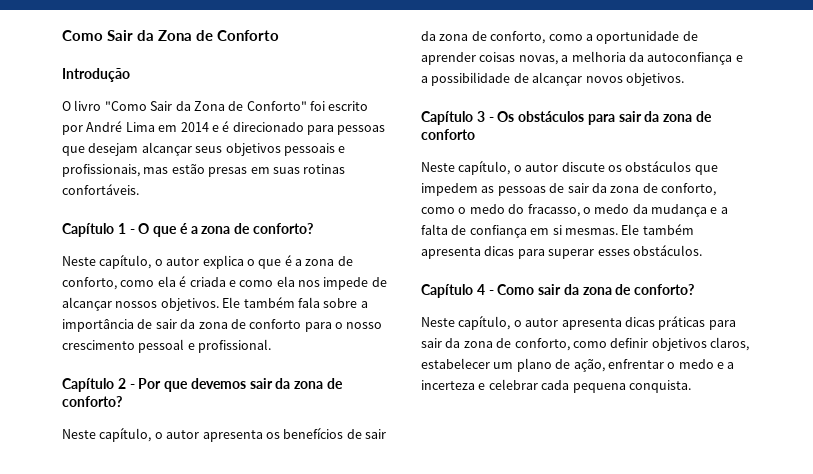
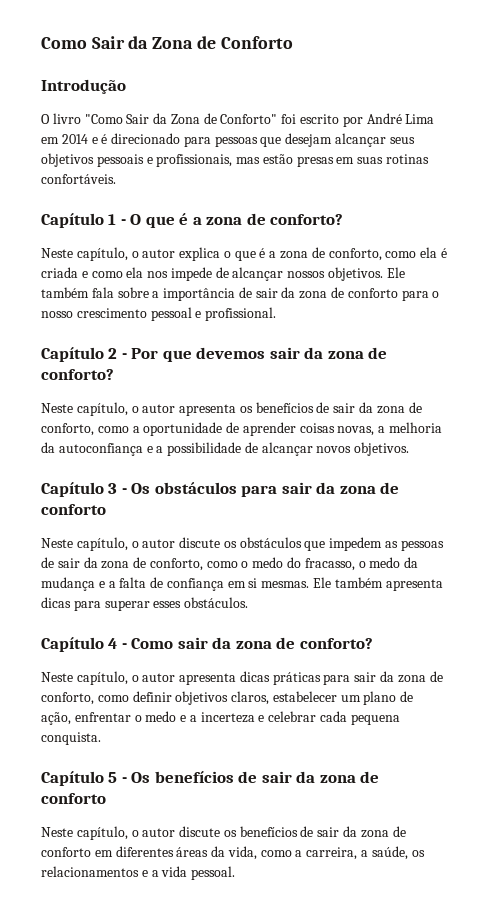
(691, 386) none -> [41,771,380,786] [41,793,106,804] [41,826,406,840] [41,846,425,860] [41,866,236,880] // Capítulo 5 - Os benefícios de sair da zona de conforto // Neste capítulo, o autor discute os benefícios de sair da zona de conforto em diferentes áreas da vida, como a carreira, a saúde, os relacionamentos e a vida pessoal.

